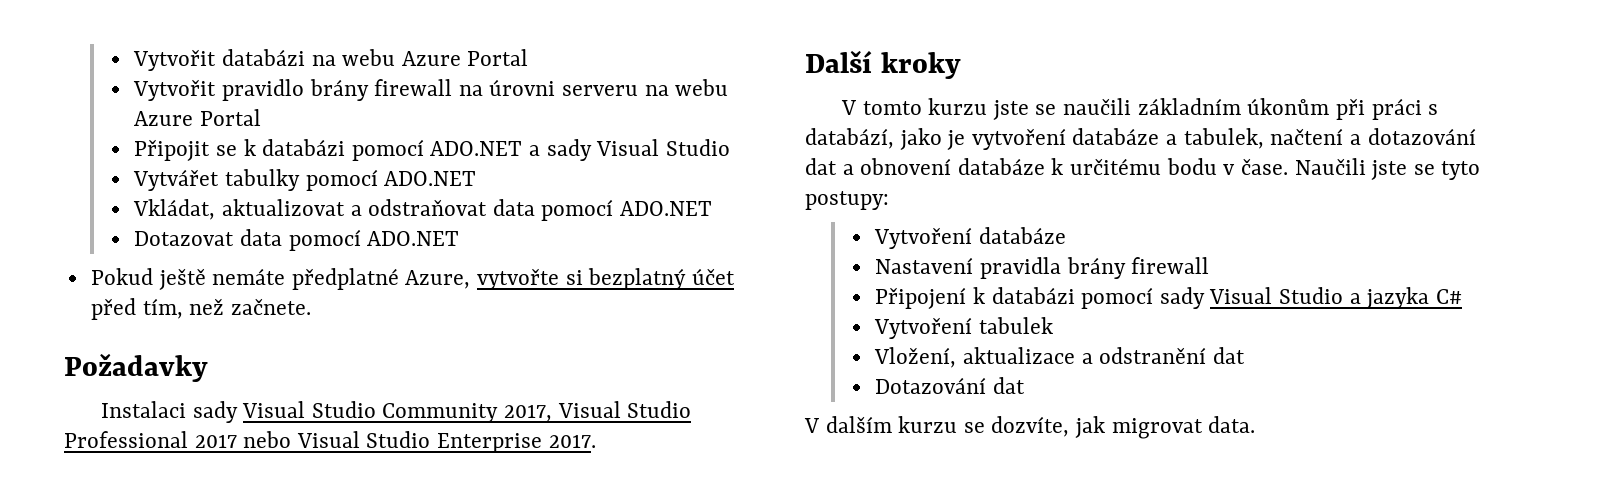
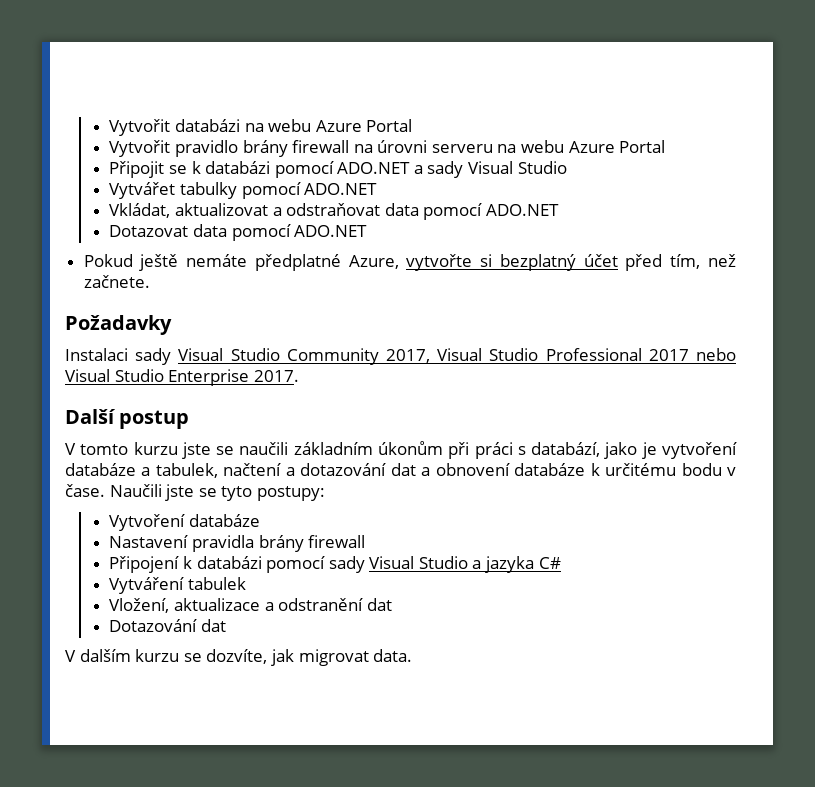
[880,52,961,79] kroky -> [119,410,190,429] postup
[874,317,973,339] Vytvoření -> [109,577,185,594] Vytváření

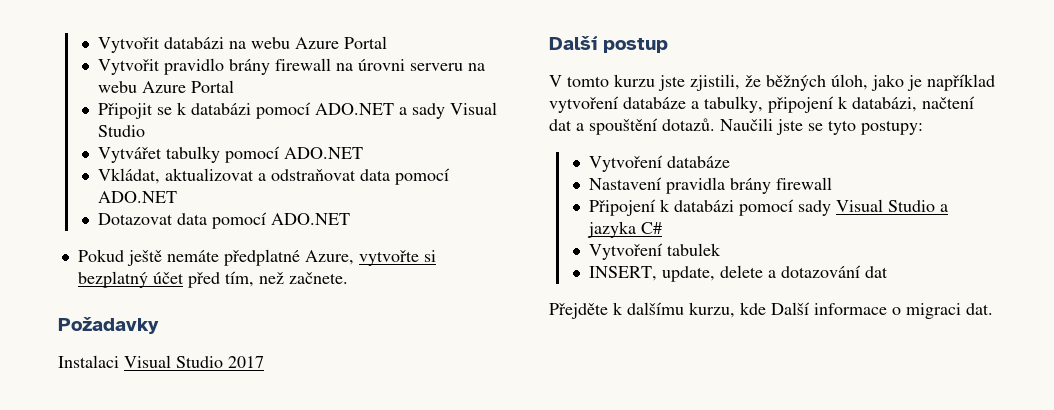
[135,348,736,365] [65,369,299,386] sady Visual Studio Community 2017, Visual Studio Professional 2017 nebo Visual Studio Enterprise 2017. -> [124,355,264,368] Visual Studio 2017
[216,441,601,459] se naučili základním úkonům při práci s databází, -> [690,74,868,91] zjistili, že běžných úloh,
(657, 450) none -> [927,74,995,91] například
[155,463,736,478] [65,484,105,497] tabulek, načtení a dotazování dat a obnovení databáze k určitému bodu v čase. -> [704,96,974,113] [549,118,715,135] tabulky, připojení k databázi, načtení dat a spouštění dotazů.
[109,577,185,594] Vytváření -> [588,243,662,260] Vytvoření
[109,598,392,613] [109,619,226,632] [65,649,413,666] Vložení, aktualizace a odstranění dat // Dotazování dat // V dalším kurzu se dozvíte, jak migrovat data. -> [588,265,888,282] [549,302,993,319] INSERT, update, delete a dotazování dat // Přejděte k dalšímu kurzu, kde Další informace o migraci dat.

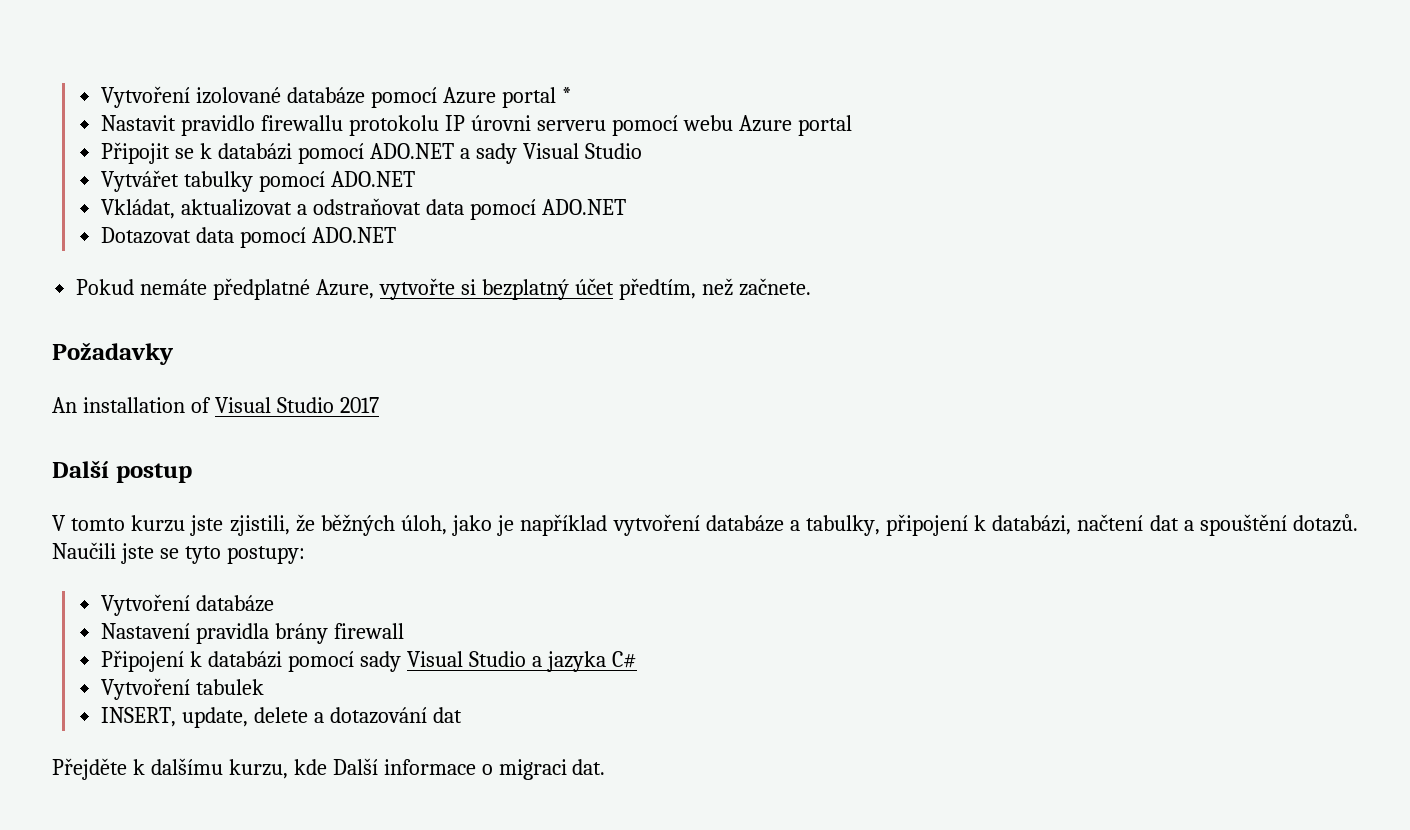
[97,36,387,53] [97,58,485,75] [97,80,234,93] Vytvořit databázi na webu Azure Portal // Vytvořit pravidlo brány firewall na úrovni serveru na webu Azure Portal -> [101,86,571,108] [101,115,852,136] Vytvoření izolované databáze pomocí Azure portal * // Nastavit pravidlo firewallu protokolu IP úrovni serveru pomocí webu Azure portal
[126,250,162,266] ještě -> (135, 287) none
[187,271,254,288] před tím, -> [618,278,696,300] předtím,
[58,355,119,368] Instalaci -> [52,397,211,413] An installation of

